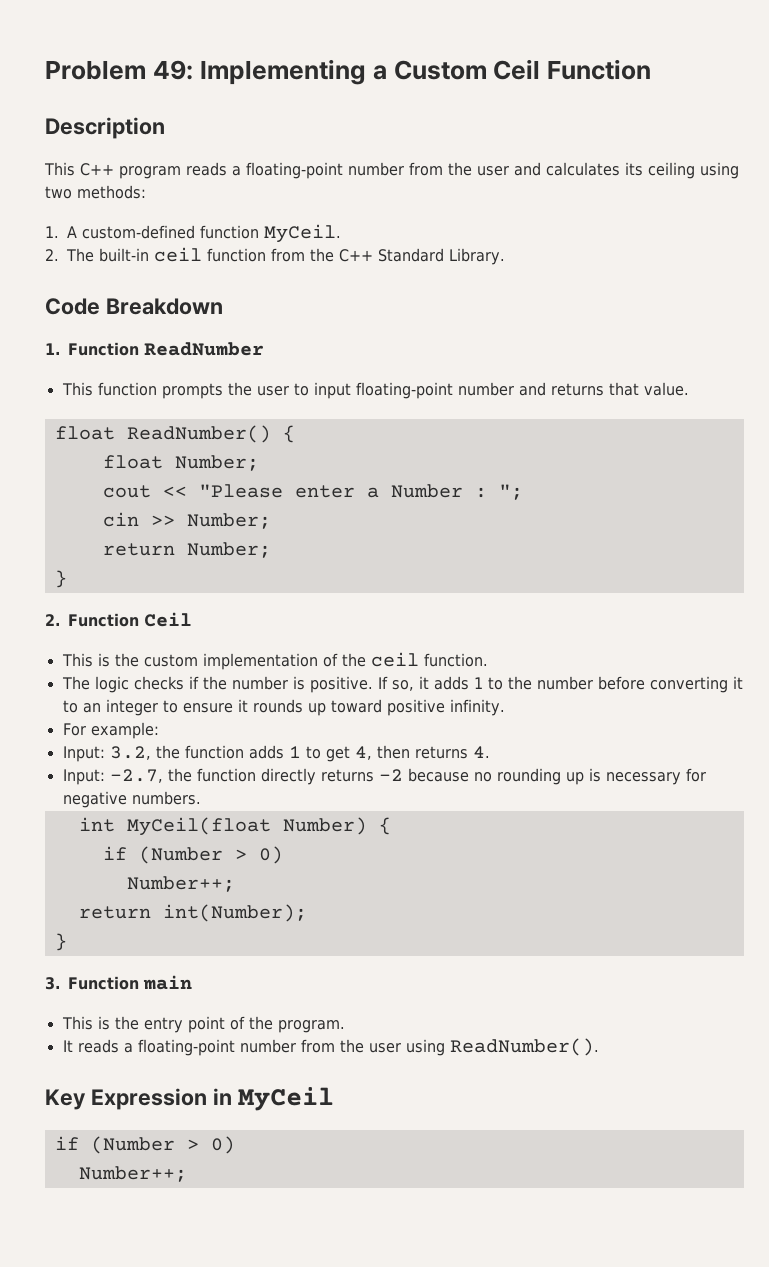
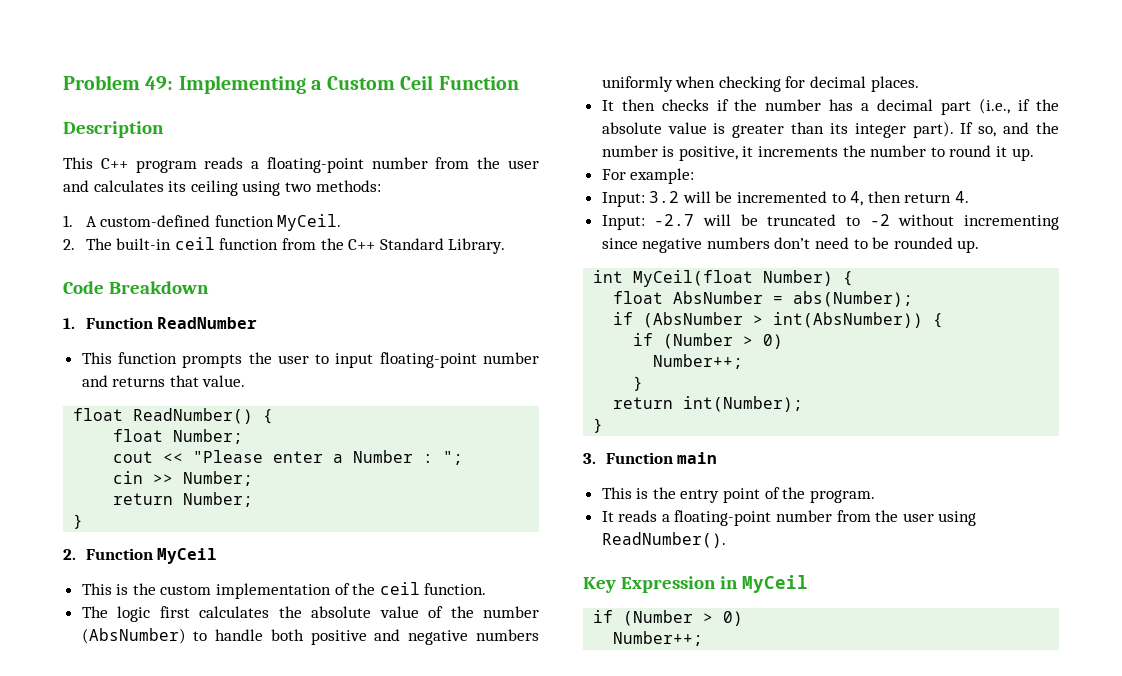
[143,612,192,627] Ceil -> [157,548,218,564] MyCeil
[133,676,743,693] [62,699,505,716] [62,722,159,739] [62,745,350,762] checks if the number is positive. If so, it adds 1 to the number before converting it to an integer to ensure it rounds up toward positive infinity. // For example: // Input: 3.2, the function adds 1 to get -> [159,606,539,618] [81,628,539,645] [601,76,919,92] [601,98,1059,115] [601,121,1060,138] [601,145,1034,161] [601,168,695,184] [601,191,846,207] first calculates the absolute value of the number (AbsNumber) to handle both positive and negative numbers uniformly when checking for decimal places. // It then checks if the number has a decimal part (i.e., if the absolute value is greater than its integer part). If so, and the number is positive, it increments the number to round it up. // For example: // Input: 3.2 will be incremented to
[414,746,468,759] returns -> [904,193,952,203] return
[109,768,706,785] [62,791,201,808] [78,817,367,836] -2.7, the function directly returns -2 because no rounding up is necessary for negative numbers. // int MyCeil(float Number) -> [654,214,1059,230] [601,237,980,253] [593,270,854,287] [613,291,914,307] [613,312,924,328] -2.7 will be truncated to -2 without incrementing since negative numbers don’t need to be rounded up. // int MyCeil(float Number) { // float AbsNumber = abs(Number); // if (AbsNumber > int(AbsNumber))
(235, 884) none -> [633,376,644,391] // }

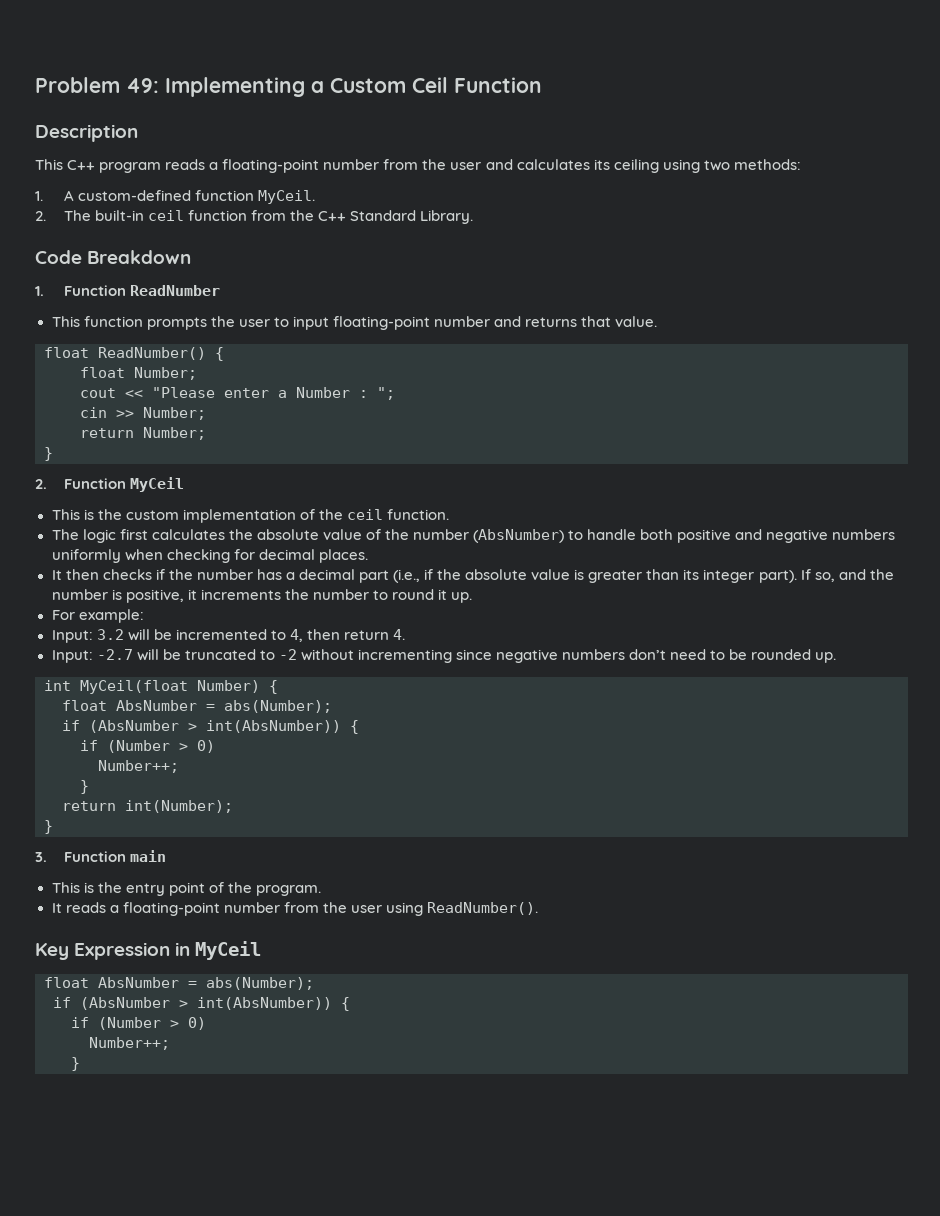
[593,610,744,626] [613,631,704,646] // if (Number > 0) // Number++; -> [44,977,314,990] [53,997,350,1011] [71,1017,206,1030] [89,1037,170,1050] [71,1057,80,1071] // float AbsNumber = abs(Number); // if (AbsNumber > int(AbsNumber)) { // if (Number > 0) // Number++; // }

